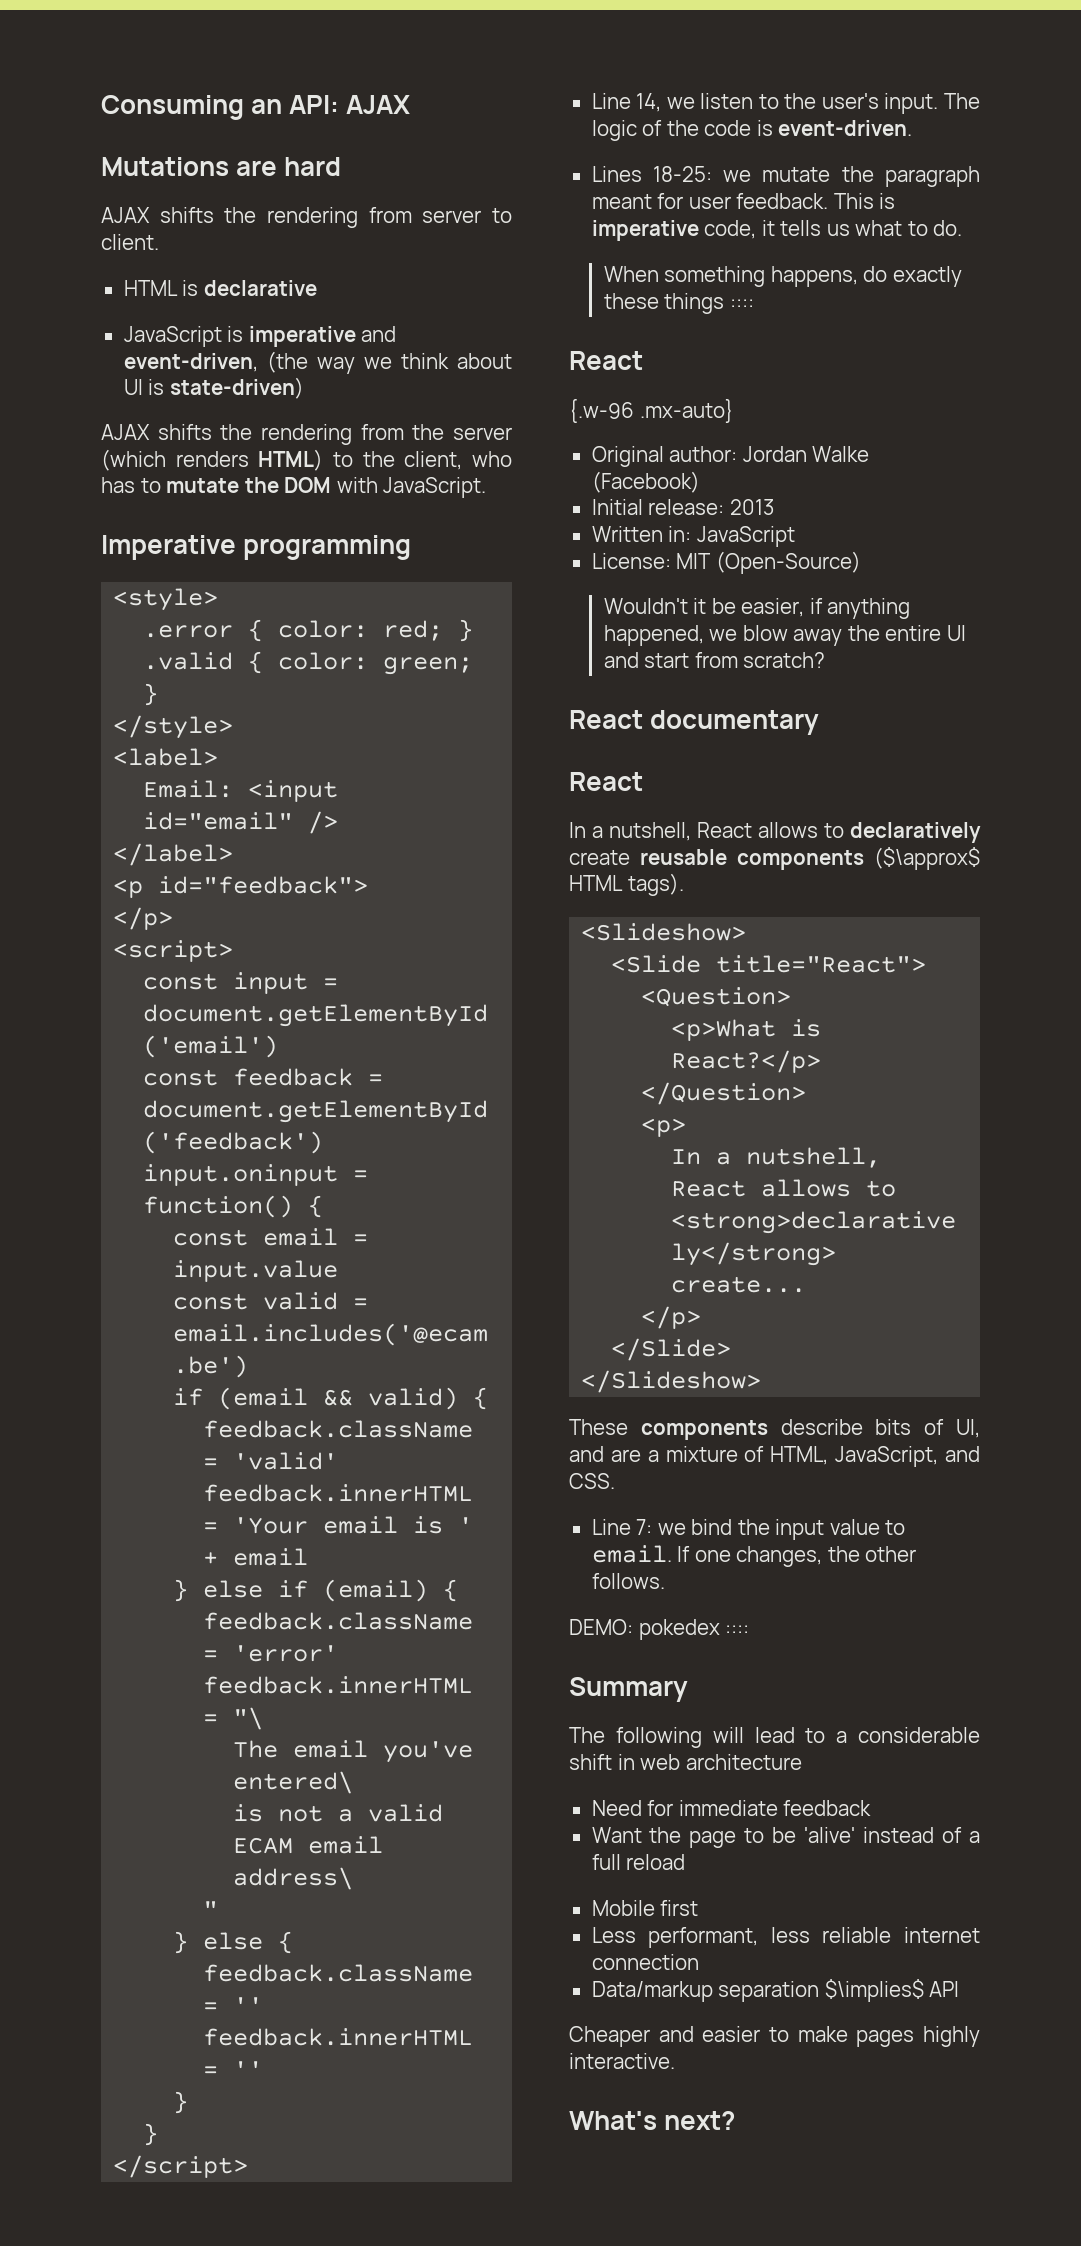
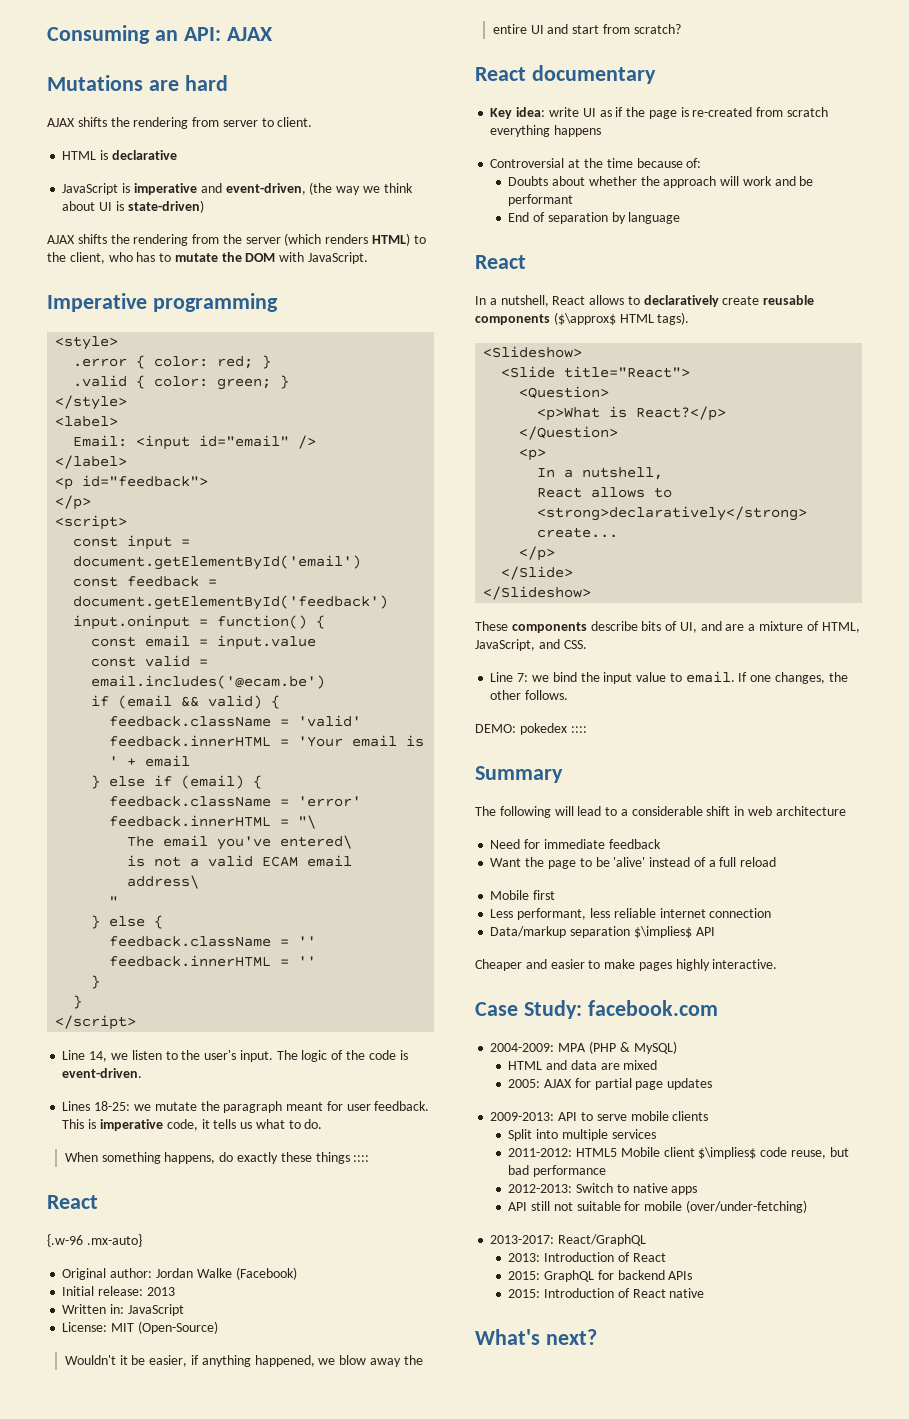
(820, 722) none -> [490,107,828,119] [490,125,602,137] [490,158,702,168] [508,176,814,188] [508,194,574,206] [508,212,681,224] // Key idea: write UI as if the page is re-created from scratch everything happens // Controversial at the time because of: // Doubts about whether the approach will work and be performant // End of separation by language
(675, 2061) none -> [475,1000,718,1019] [490,1041,677,1054] [508,1060,658,1070] [508,1078,713,1090] [490,1111,709,1121] [508,1129,656,1141] [508,1147,849,1159] [508,1165,607,1177] [508,1183,698,1195] [508,1200,807,1213] [490,1234,647,1246] [508,1252,666,1262] [508,1270,693,1282] [508,1288,705,1298] // Case Study: facebook.com // 2004-2009: MPA (PHP & MySQL) // HTML and data are mixed // 2005: AJAX for partial page updates // 2009-2013: API to serve mobile clients // Split into multiple services // 2011-2012: HTML5 Mobile client $\implies$ code reuse, but bad performance // 2012-2013: Switch to native apps // API still not suitable for mobile (over/under-fetching) // 2013-2017: React/GraphQL // 2013: Introduction of React // 2015: GraphQL for backend APIs // 2015: Introduction of React native

